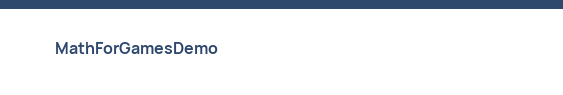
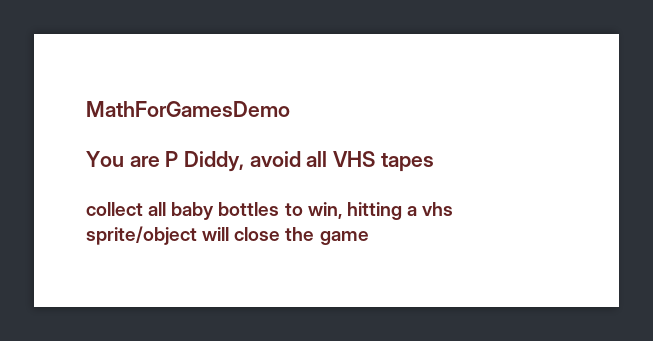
(218, 48) none -> [86,151,434,172] [86,202,454,220] [86,226,369,245] // You are P Diddy, avoid all VHS tapes // collect all baby bottles to win, hitting a vhs sprite/object will close the game

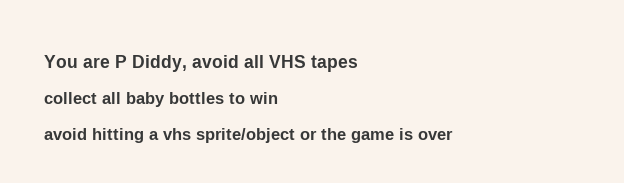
[86,101,290,117] MathForGamesDemo // -> (44, 61) none
[307,202,342,219] win, -> [249,92,278,104] [44,128,87,140] win // avoid
[202,227,369,245] will close the game -> [300,128,453,143] or the game is over

